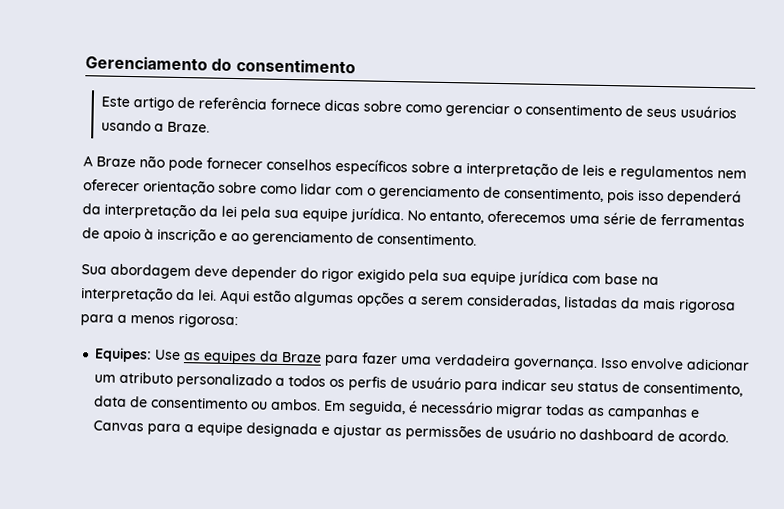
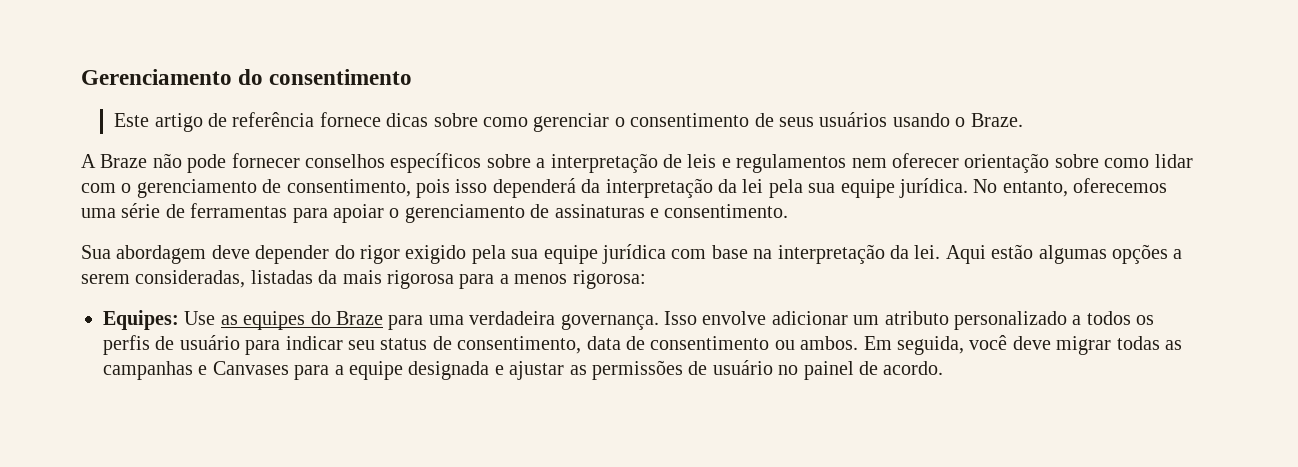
[154,123,165,132] a -> [955,117,966,127] o
[82,227,374,247] de apoio à inscrição e ao gerenciamento de -> [292,204,659,223] para apoiar o gerenciamento de assinaturas e
[259,350,280,362] da -> [310,311,331,325] do
[361,352,399,365] fazer -> (424, 322) none
[409,400,494,414] é necessário -> [969,335,1051,350] você deve
[93,420,145,432] Canvas -> [212,361,289,375] Canvases
[579,428,655,441] dashboard -> [803,361,854,380] painel

